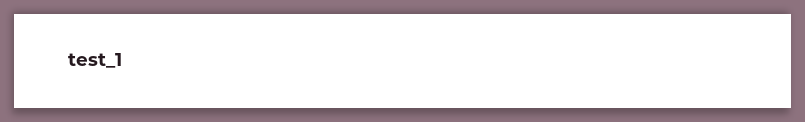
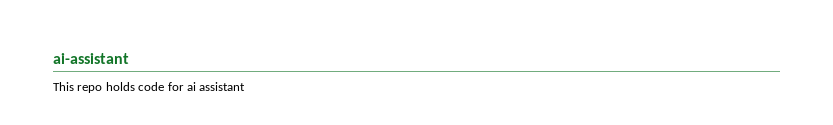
[68,53,122,68] test_1 -> [53,53,129,64] [53,82,246,93] ai-assistant // This repo holds code for ai assistant

